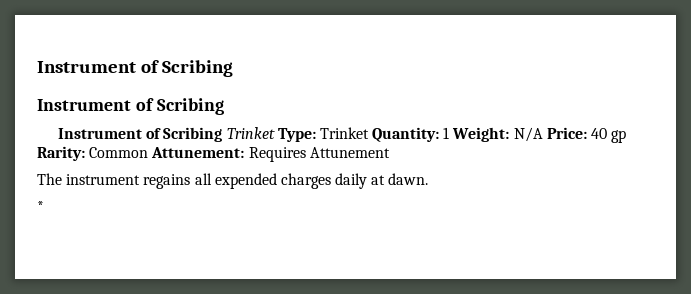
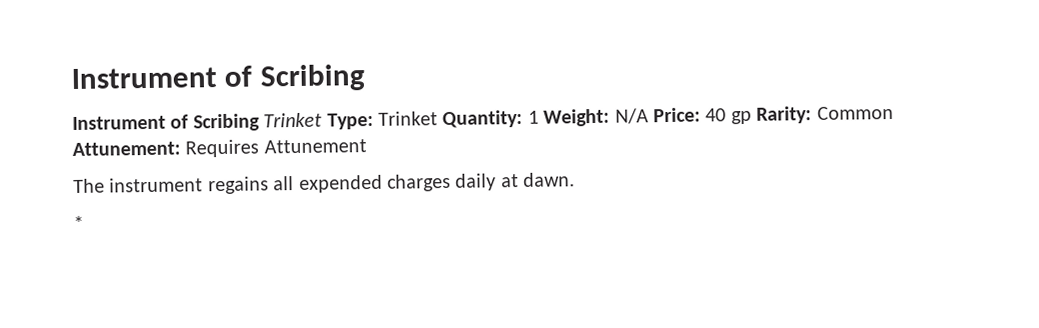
[37,60,234,77] [37,98,224,115] [57,127,223,142] Instrument of Scribing // Instrument of Scribing // Instrument of Scribing -> [71,64,365,92] [72,113,260,132] Instrument of Scribing // Instrument of Scribing

